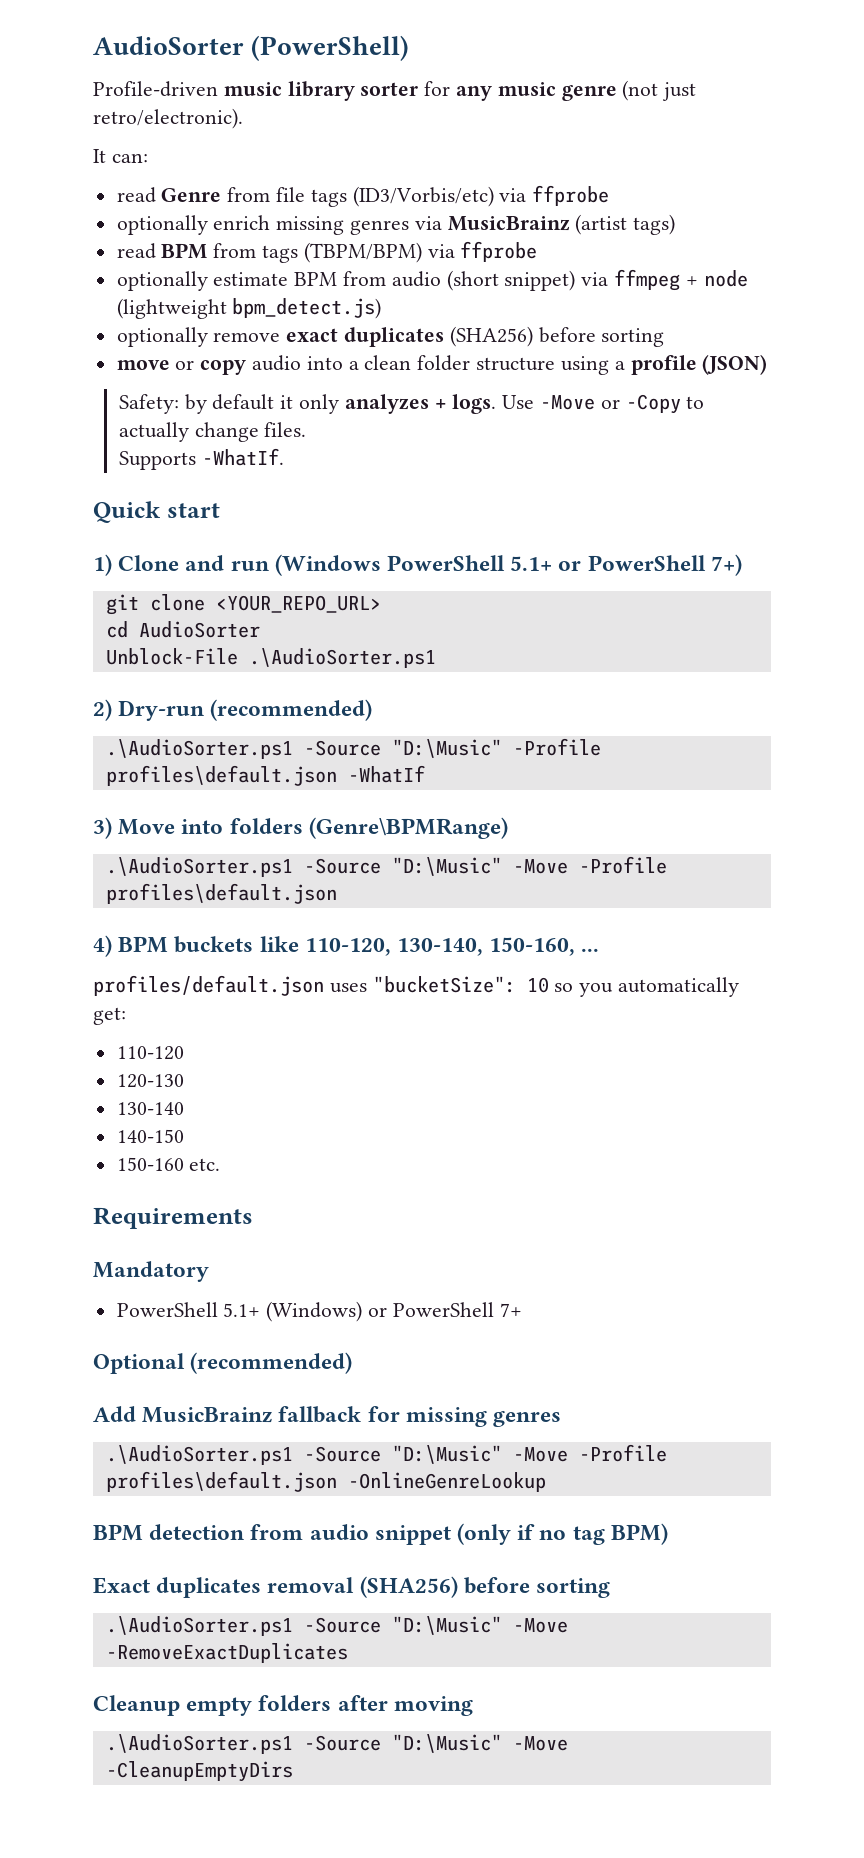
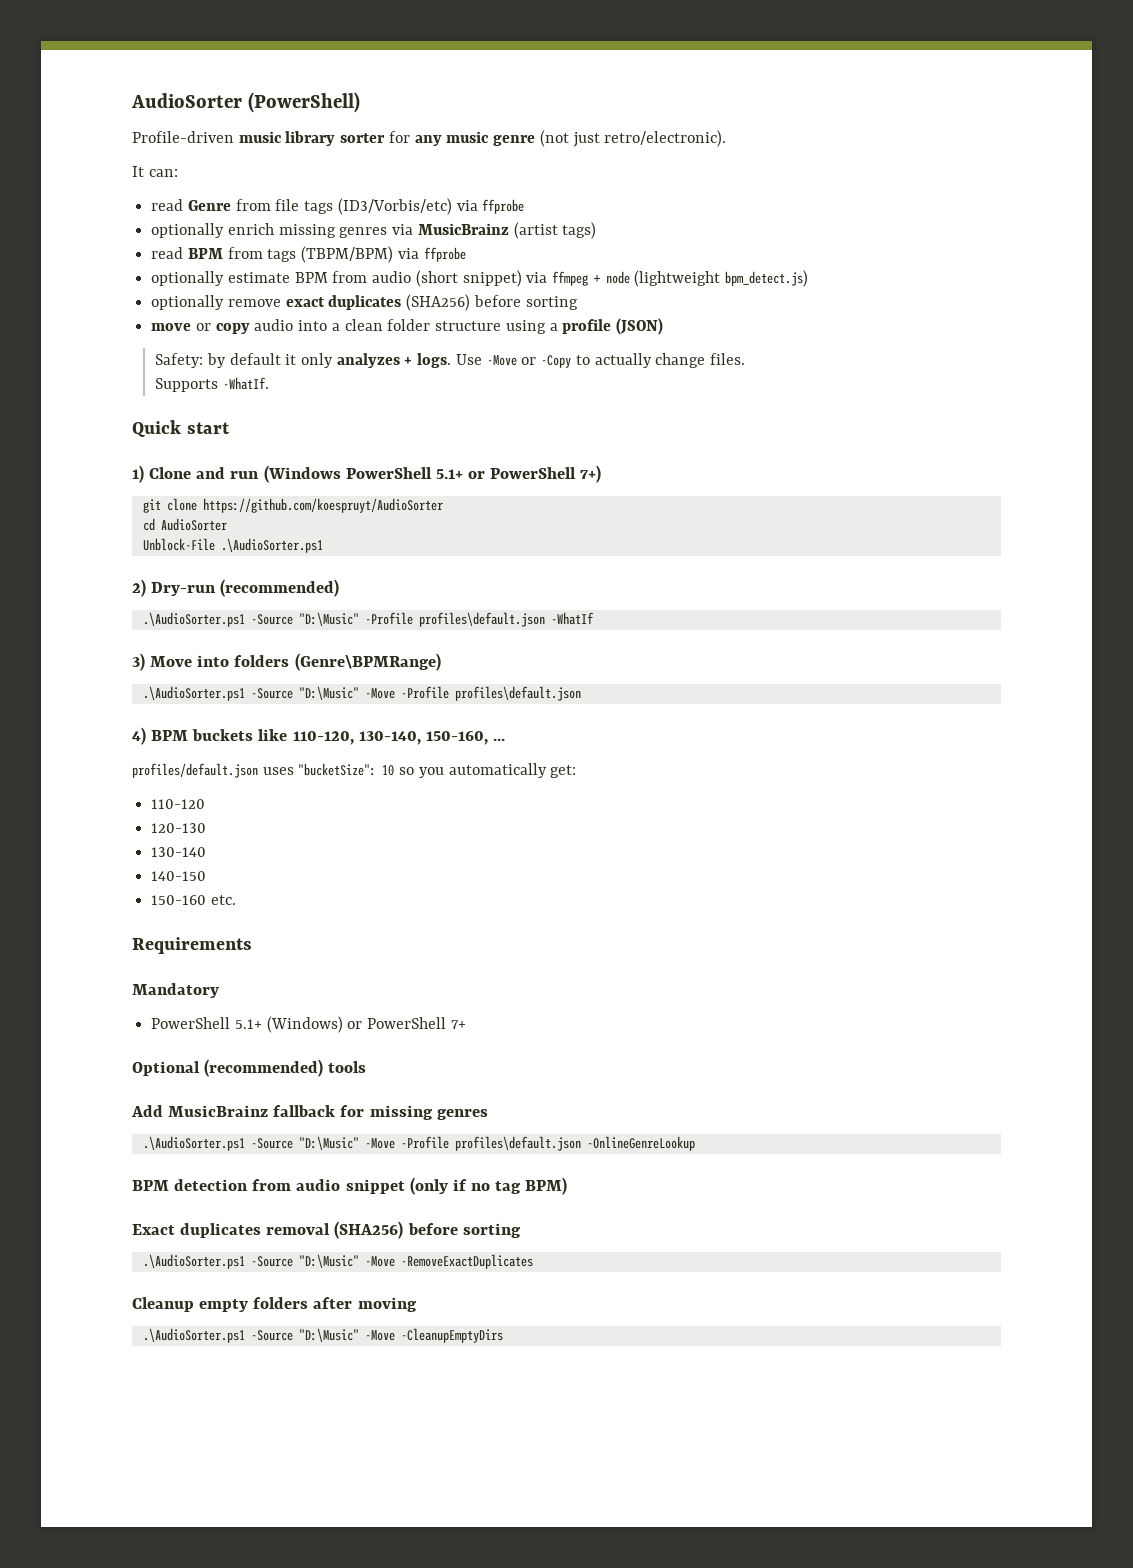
[215,595,381,613] <YOUR_REPO_URL> -> [202,498,443,513] https://github.com/koespruyt/AudioSorter
(353, 1363) none -> [328,1061,367,1073] tools

